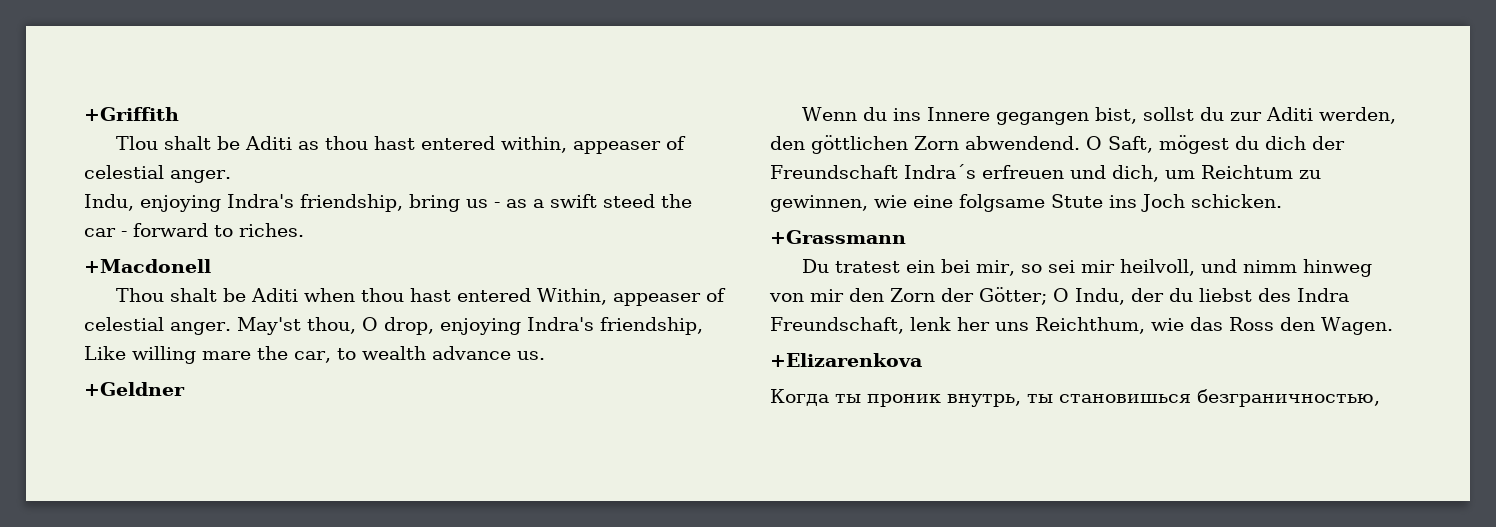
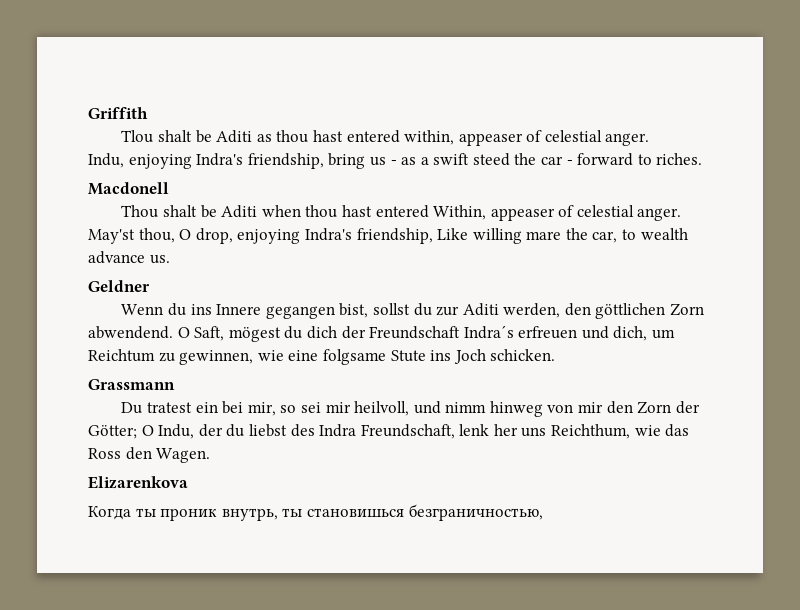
[84,107,179,121] +Griffith -> [88,107,148,119] Griffith
[84,259,211,273] +Macdonell -> [88,182,169,195] Macdonell
[84,382,185,396] +Geldner -> [88,280,150,292] Geldner
[770,230,906,244] +Grassmann -> [88,379,175,390] Grassmann
[770,353,922,367] +Elizarenkova -> [88,476,188,489] Elizarenkova

